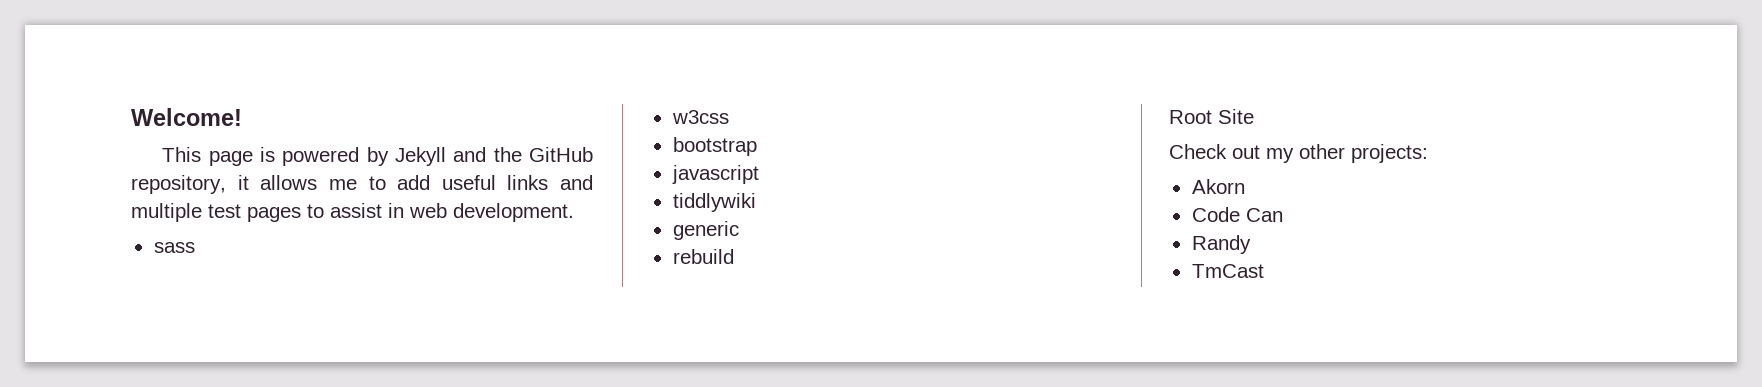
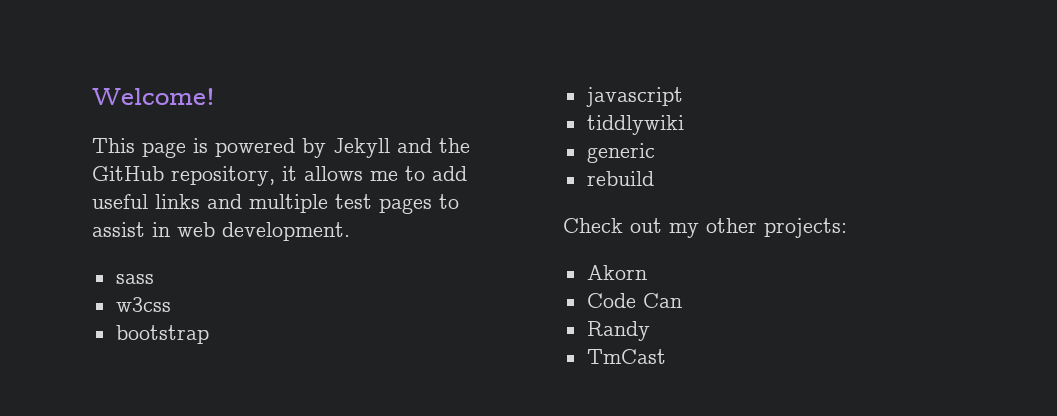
[1169,109,1254,124] // Root Site -> (654, 178) none

